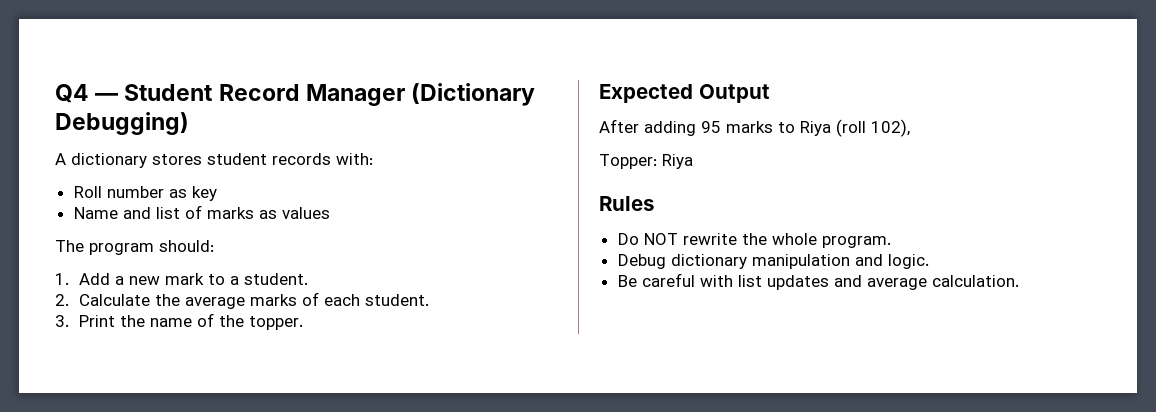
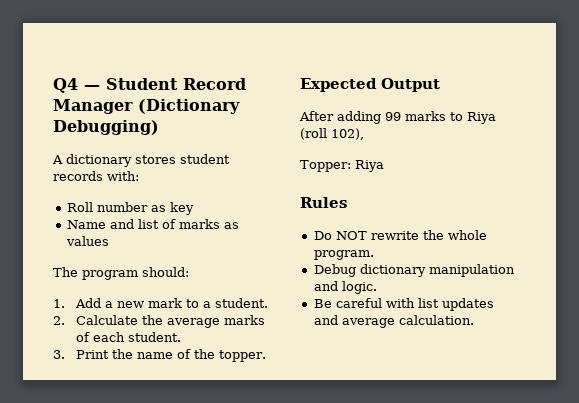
[701,121,721,133] 95 -> [385,112,401,121] 99

